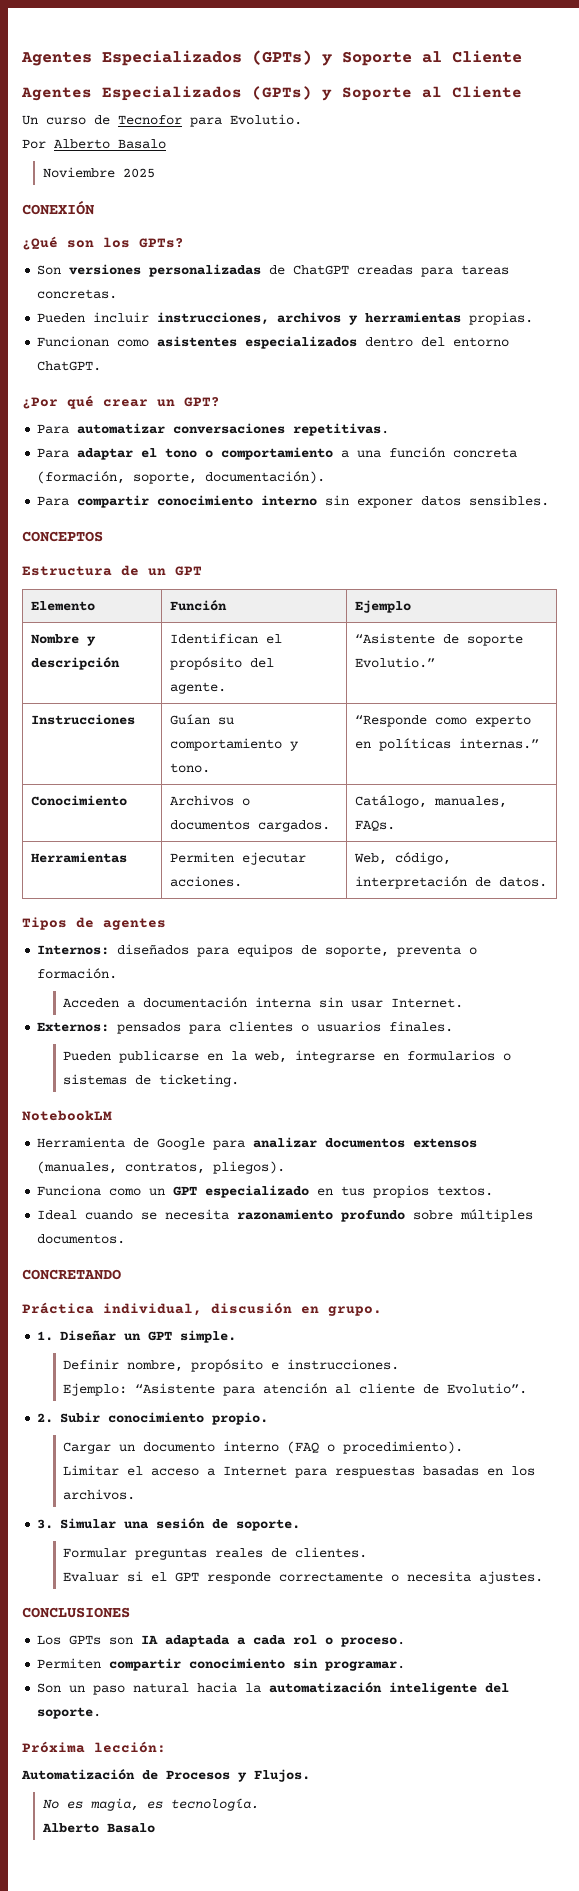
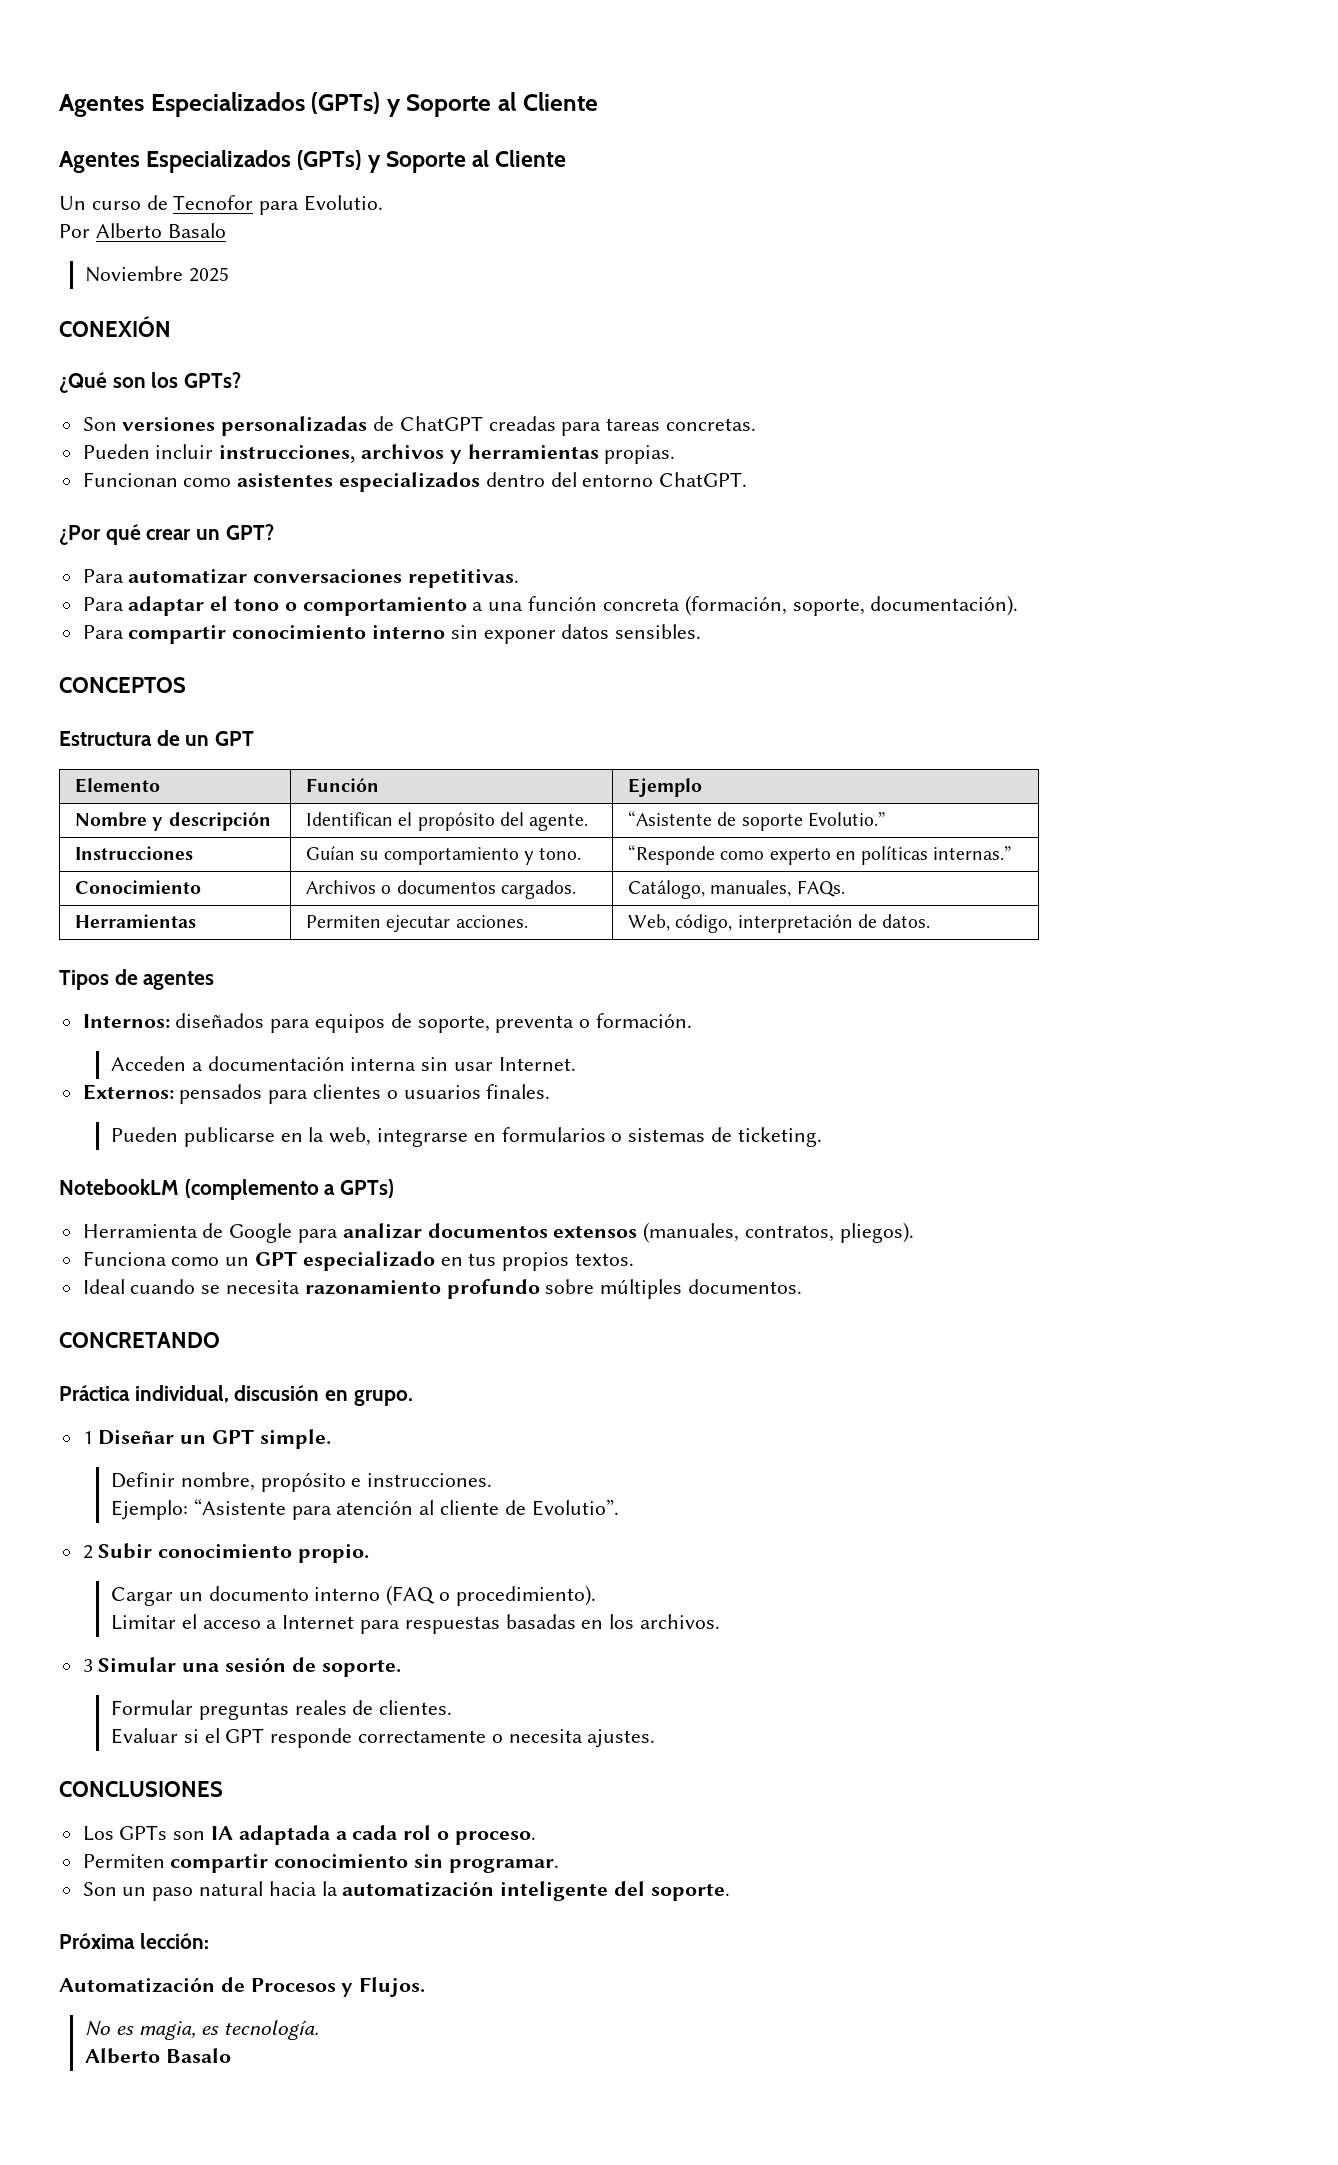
(112, 1115) none -> [184,1179,395,1200] (complemento a GPTs)
[37,1331,54,1341] 1. -> [82,1431,93,1444] 1
[37,1413,54,1423] 2. -> [82,1545,93,1559] 2
[37,1519,54,1529] 3. -> [82,1659,93,1672] 3

